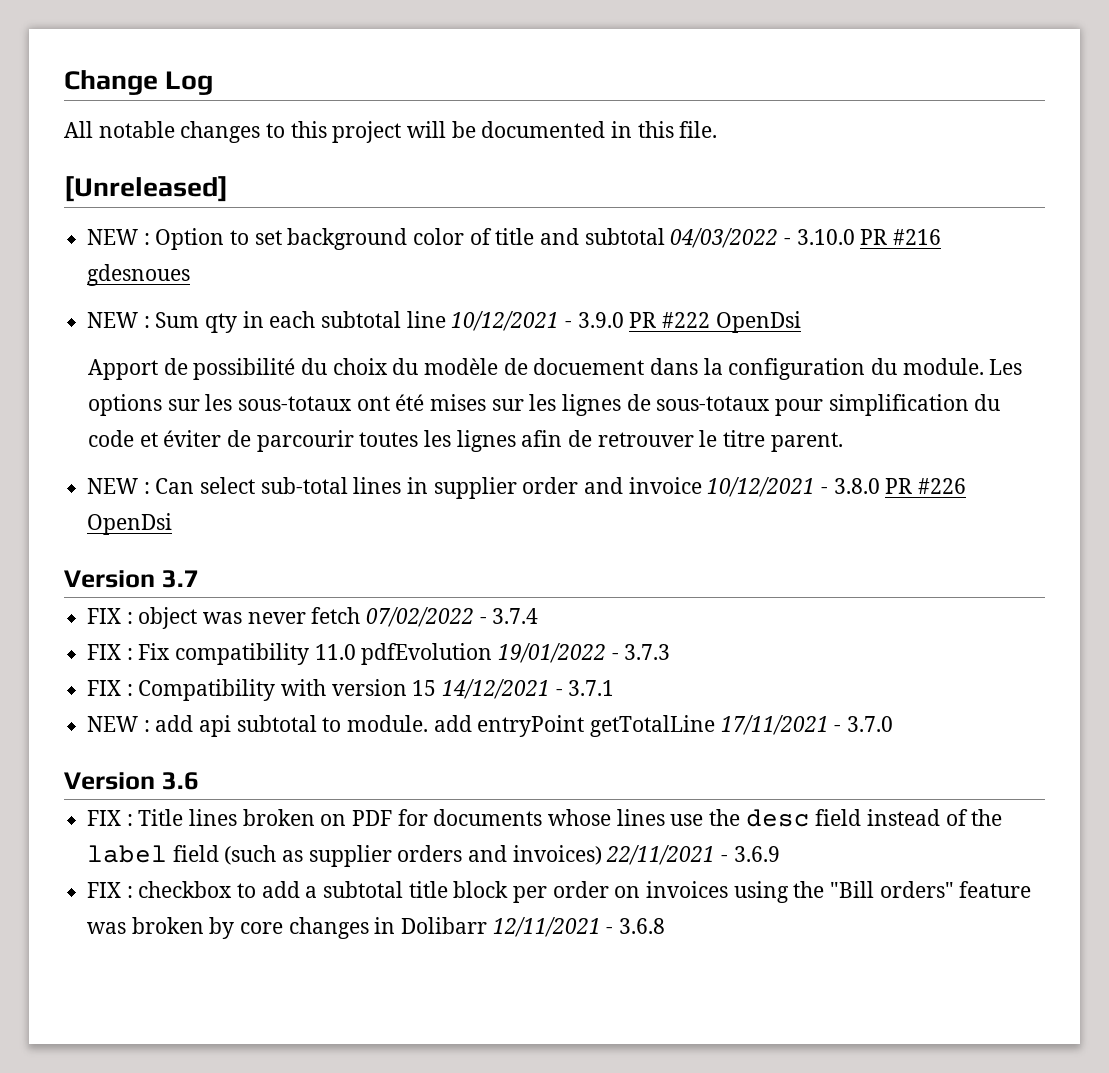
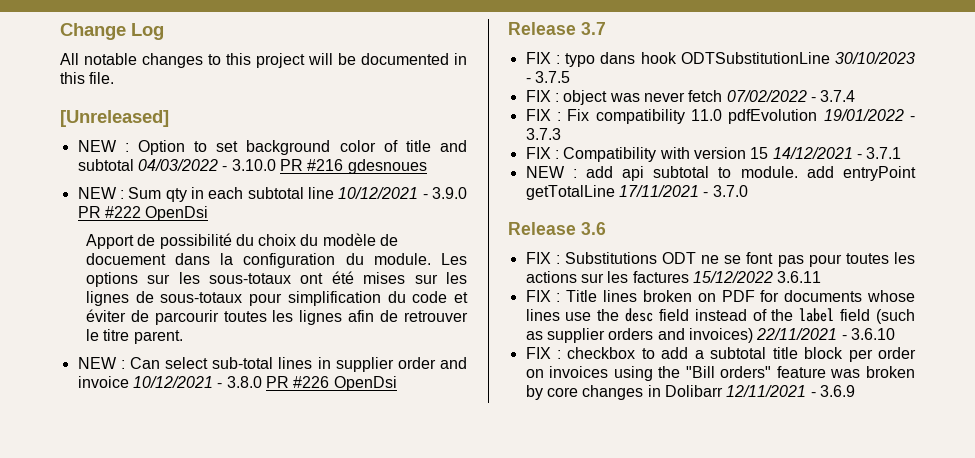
[64,570,155,588] Version -> [508,22,576,35] Release
(199, 579) none -> [525,52,915,67] [525,71,570,83] // FIX : typo dans hook ODTSubstitutionLine 30/10/2023 - 3.7.5
[64,772,155,790] Version -> [508,222,576,235] Release
(199, 781) none -> [525,252,915,267] [525,271,822,283] // FIX : Substitutions ODT ne se font pas pour toutes les actions sur les factures 15/12/2022 3.6.11
[733,846,780,862] 3.6.9 -> [850,328,895,340] 3.6.10
[619,918,666,934] 3.6.8 -> [819,385,855,397] 3.6.9

